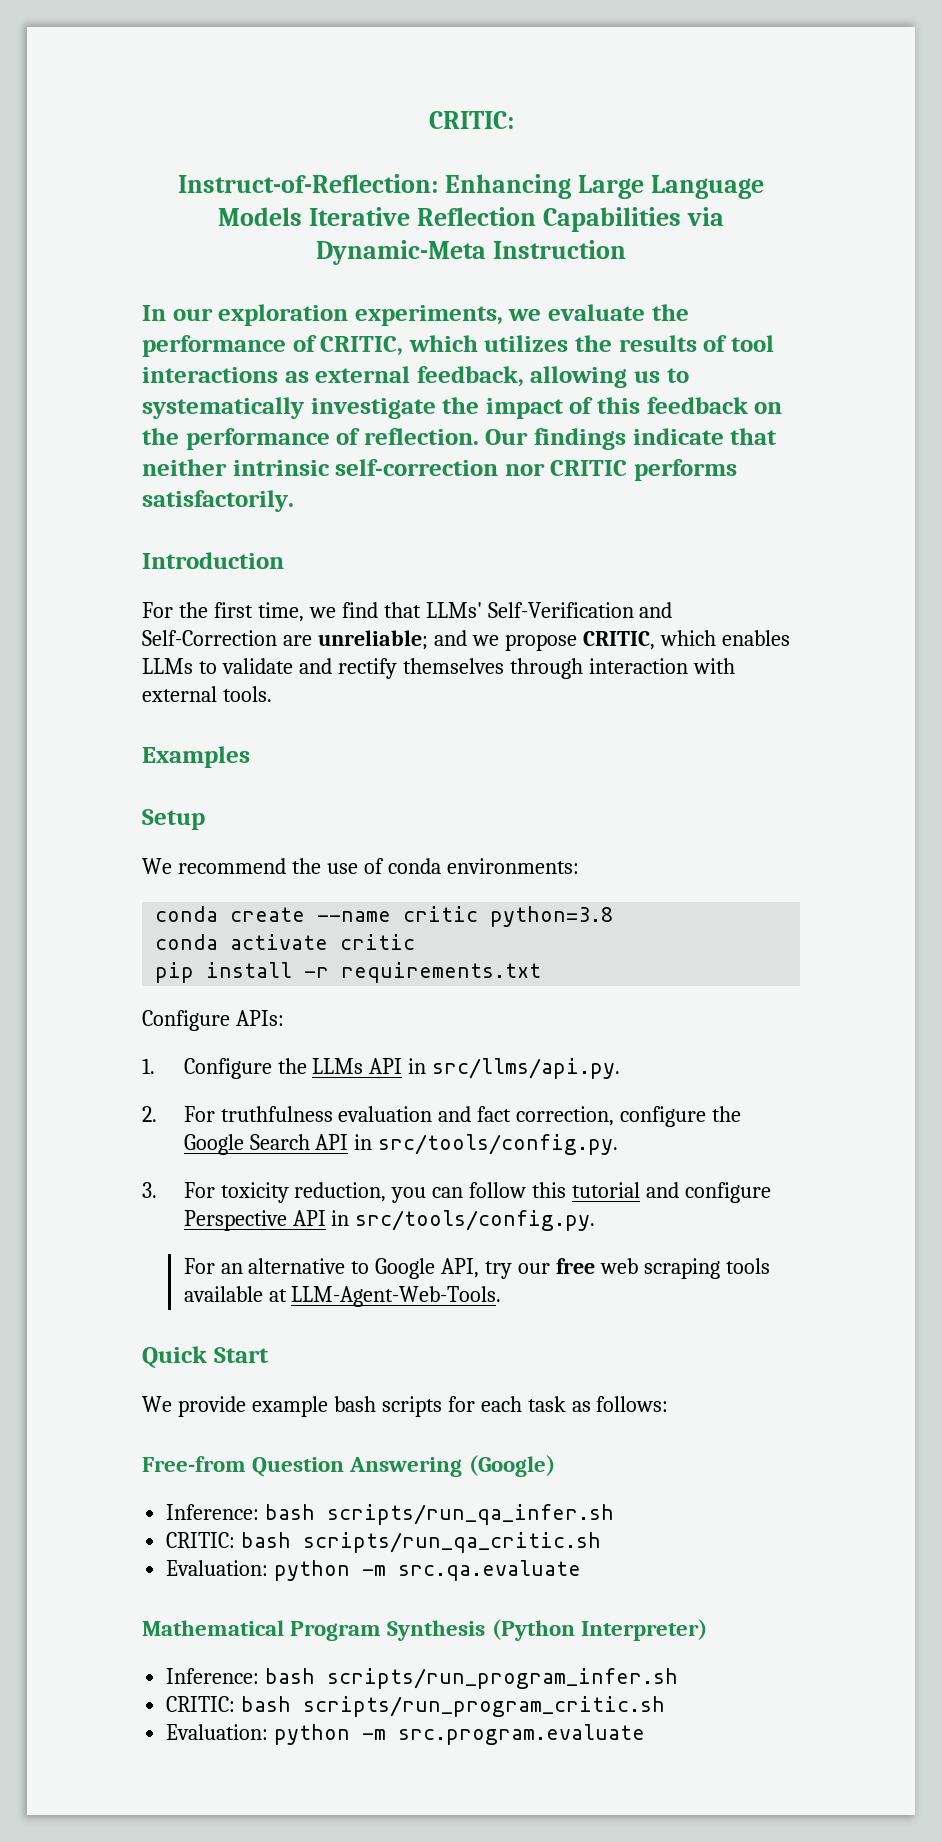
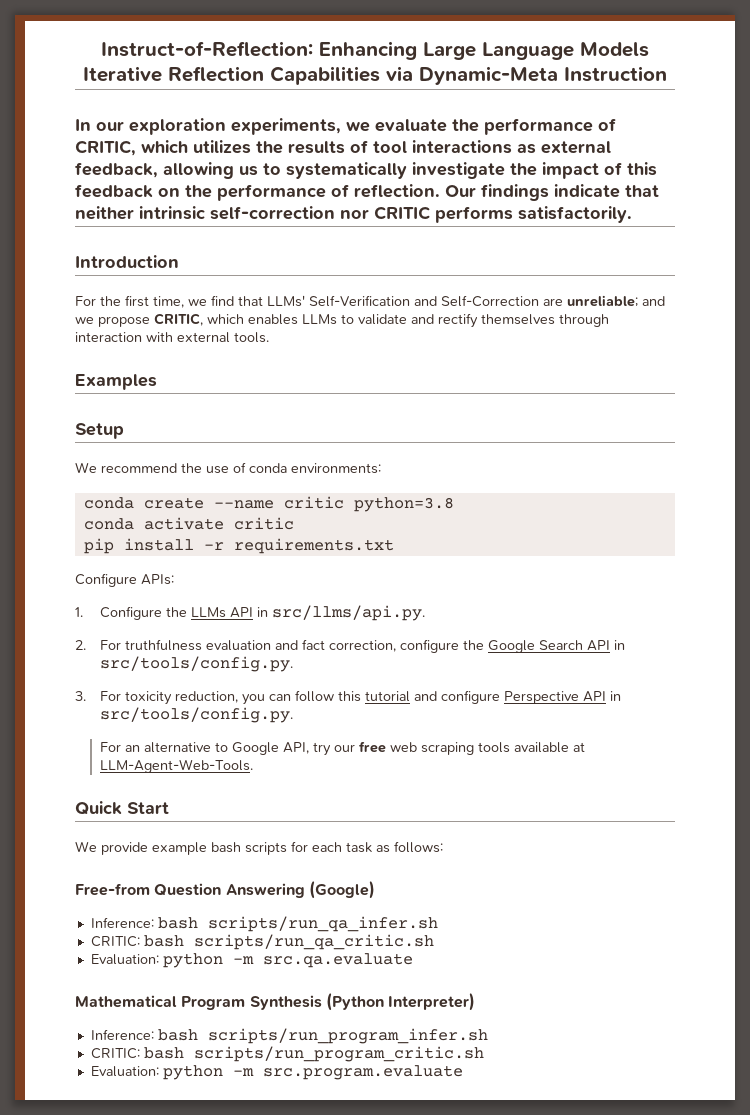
[428,111,514,129] CRITIC: // -> (101, 49) none

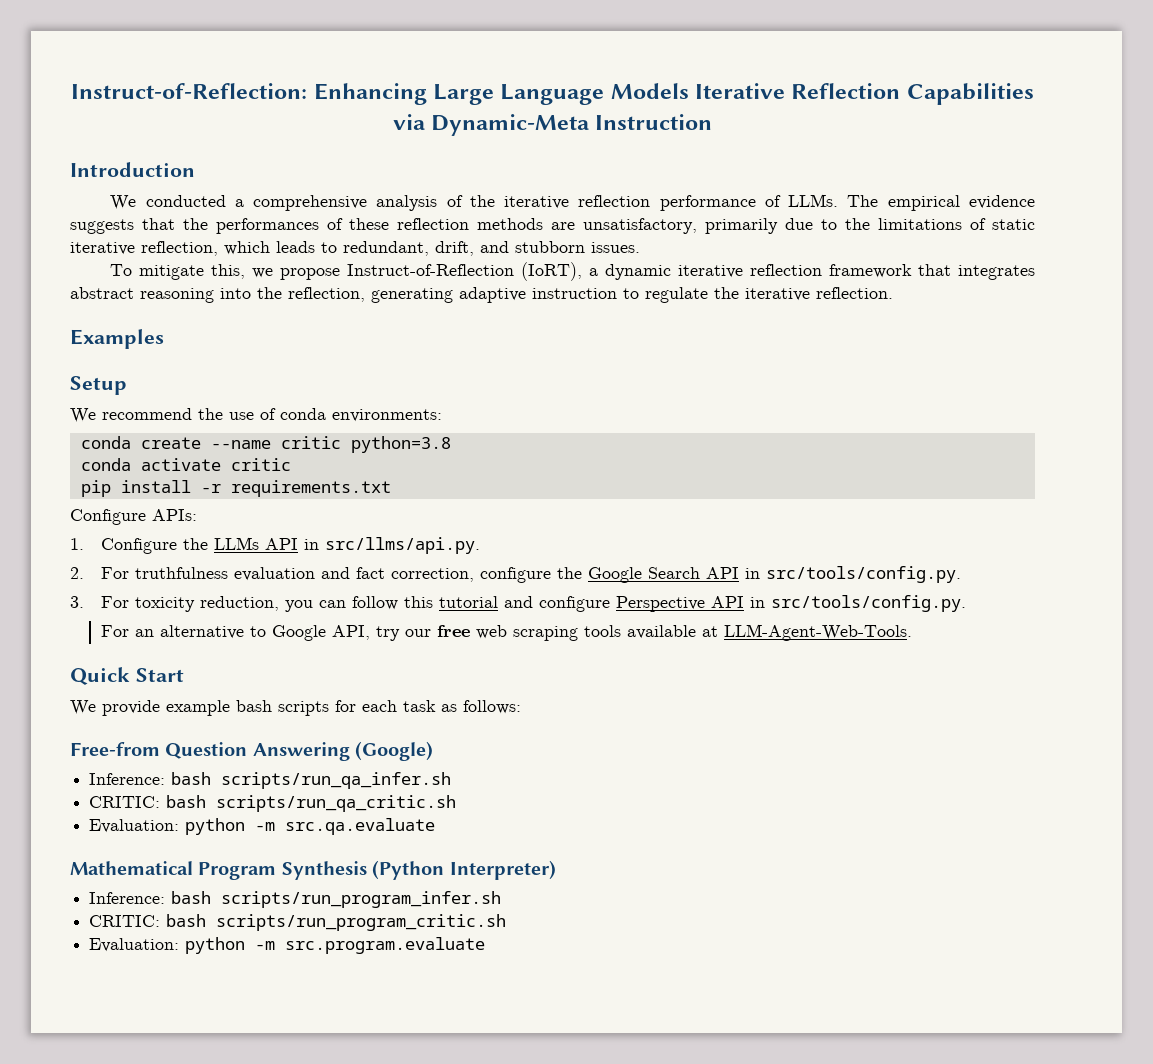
[75,118,616,135] [75,140,611,156] [75,162,657,179] [75,184,659,201] [75,206,632,223] [75,255,179,268] [75,295,665,308] [75,313,609,328] [75,332,269,343] In our exploration experiments, we evaluate the performance of CRITIC, which utilizes the results of tool interactions as external feedback, allowing us to systematically investigate the impact of this feedback on the performance of reflection. Our findings indicate that neither intrinsic self-correction nor CRITIC performs satisfactorily. // Introduction // For the first time, we find that LLMs' Self-Verification and Self-Correction are unreliable; and we propose CRITIC, which enables LLMs to validate and rectify themselves through interaction with external tools. -> [70,162,195,177] [110,194,1035,211] [70,218,1035,234] [70,241,640,256] [110,262,1036,281] [70,287,893,303] Introduction // We conducted a comprehensive analysis of the iterative reflection performance of LLMs. The empirical evidence suggests that the performances of these reflection methods are unsatisfactory, primarily due to the limitations of static iterative reflection, which leads to redundant, drift, and stubborn issues. // To mitigate this, we propose Instruct-of-Reflection (IoRT), a dynamic iterative reflection framework that integrates abstract reasoning into the reflection, generating adaptive instruction to regulate the iterative reflection.

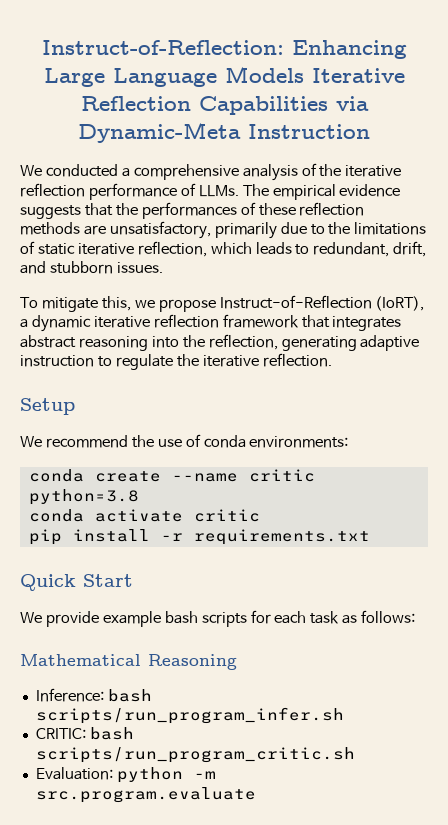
[70,162,195,177] // Introduction -> (370, 131) none
[70,329,164,349] // Examples -> (332, 360) none
[70,509,197,525] [70,537,480,554] [70,566,961,583] [70,595,966,612] [100,624,912,641] // Configure APIs: // 1. Configure the LLMs API in src/llms/api.py. // 2. For truthfulness evaluation and fact correction, configure the Google Search API in src/tools/config.py. // 3. For toxicity reduction, you can follow this tutorial and configure Perspective API in src/tools/config.py. // For an alternative to Google API, try our free web scraping tools available at LLM-Agent-Web-Tools. -> (370, 537) none
[70,741,434,761] [89,772,452,789] [89,795,457,812] [89,818,436,835] [70,860,556,880] Free-from Question Answering (Google) // Inference: bash scripts/run_qa_infer.sh // CRITIC: bash scripts/run_qa_critic.sh // Evaluation: python -m src.qa.evaluate // Mathematical Program Synthesis (Python Interpreter) -> [20,654,237,670] Mathematical Reasoning

